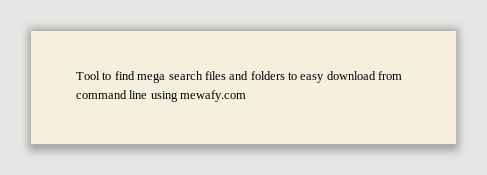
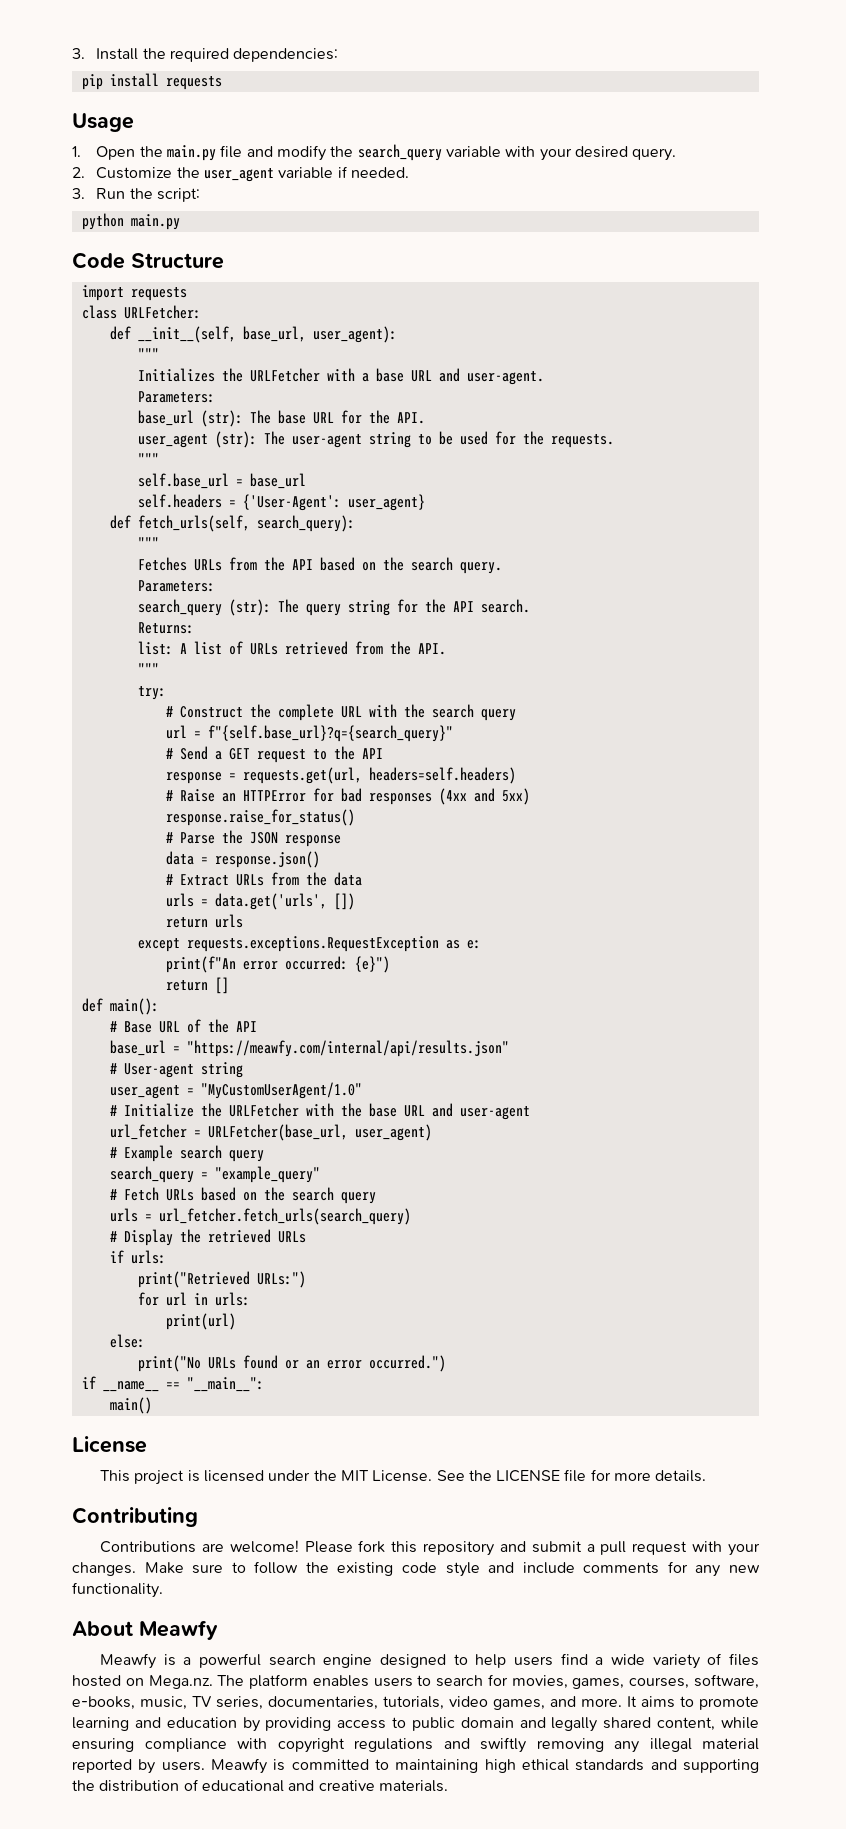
[76,71,403,83] [76,90,247,102] Tool to find mega search files and folders to easy download from command line using mewafy.com -> [72,48,339,62] [81,73,222,90] [72,113,134,132] [72,144,677,161] [72,166,409,182] [72,188,200,202] [81,213,180,230] [72,252,224,269] [81,285,187,301] [81,305,201,319] [109,326,397,343] [137,348,159,360] [137,368,544,385] [137,391,215,403] [137,410,425,427] [137,431,614,448] [137,453,159,465] [137,473,306,489] [137,494,425,511] [109,515,355,532] [137,537,159,549] [137,557,502,574] [137,580,215,592] [137,599,530,616] [137,622,194,634] [137,641,446,655] [137,663,159,675] [137,686,166,700] [165,704,516,721] [165,725,453,742] [165,746,383,763] [165,767,516,784] [165,788,530,805] [165,809,355,826] [165,830,341,847] [165,851,320,868] [165,872,362,886] [165,893,355,910] [165,914,243,928] [137,936,481,952] [165,956,390,973] [165,977,229,994] [81,998,159,1015] [109,1019,257,1033] [109,1040,509,1057] [109,1062,243,1078] [109,1082,362,1099] [109,1103,530,1120] [109,1124,432,1141] [109,1145,264,1162] [109,1166,320,1183] [109,1187,376,1204] [109,1208,411,1225] [109,1229,306,1246] [109,1250,166,1264] [137,1271,306,1288] [137,1292,250,1306] [165,1313,236,1330] [109,1334,145,1348] [137,1355,446,1372] [81,1376,264,1392] [109,1397,152,1414] [72,1436,147,1453] [99,1469,707,1485] [72,1507,198,1527] [99,1540,761,1556] [72,1561,760,1577] [72,1582,163,1598] [72,1620,218,1640] [99,1653,760,1669] [72,1674,759,1689] [72,1696,759,1710] [72,1717,759,1732] [72,1737,759,1753] [72,1758,759,1774] [72,1779,448,1792] 3. Install the required dependencies: // pip install requests // Usage // 1. Open the main.py file and modify the search_query variable with your desired query. // 2. Customize the user_agent variable if needed. // 3. Run the script: // python main.py // Code Structure // import requests // class URLFetcher: // def __init__(self, base_url, user_agent): // """ // Initializes the URLFetcher with a base URL and user-agent. // Parameters: // base_url (str): The base URL for the API. // user_agent (str): The user-agent string to be used for the requests. // """ // self.base_url = base_url // self.headers = {'User-Agent': user_agent} // def fetch_urls(self, search_query): // """ // Fetches URLs from the API based on the search query. // Parameters: // search_query (str): The query string for the API search. // Returns: // list: A list of URLs retrieved from the API. // """ // try: // # Construct the complete URL with the search query // url = f"{self.base_url}?q={search_query}" // # Send a GET request to the API // response = requests.get(url, headers=self.headers) // # Raise an HTTPError for bad responses (4xx and 5xx) // response.raise_for_status() // # Parse the JSON response // data = response.json() // # Extract URLs from the data // urls = data.get('urls', []) // return urls // except requests.exceptions.RequestException as e: // print(f"An error occurred: {e}") // return [] // def main(): // # Base URL of the API // base_url = "https://meawfy.com/internal/api/results.json" // # User-agent string // user_agent = "MyCustomUserAgent/1.0" // # Initialize the URLFetcher with the base URL and user-agent // url_fetcher = URLFetcher(base_url, user_agent) // # Example search query // search_query = "example_query" // # Fetch URLs based on the search query // urls = url_fetcher.fetch_urls(search_query) // # Display the retrieved URLs // if urls: // print("Retrieved URLs:") // for url in urls: // print(url) // else: // print("No URLs found or an error occurred.") // if __name__ == "__main__": // main() // License // This project is licensed under the MIT License. See the LICENSE file for more details. // Contributing // Contributions are welcome! Please fork this repository and submit a pull request with your changes. Make sure to follow the existing code style and include comments for any new functionality. // About Meawfy // Meawfy is a powerful search engine designed to help users find a wide variety of files hosted on Mega.nz. The platform enables users to search for movies, games, courses, software, e-books, music, TV series, documentaries, tutorials, video games, and more. It aims to promote learning and education by providing access to public domain and legally shared content, while ensuring compliance with copyright regulations and swiftly removing any illegal material reported by users. Meawfy is committed to maintaining high ethical standards and supporting the distribution of educational and creative materials.

